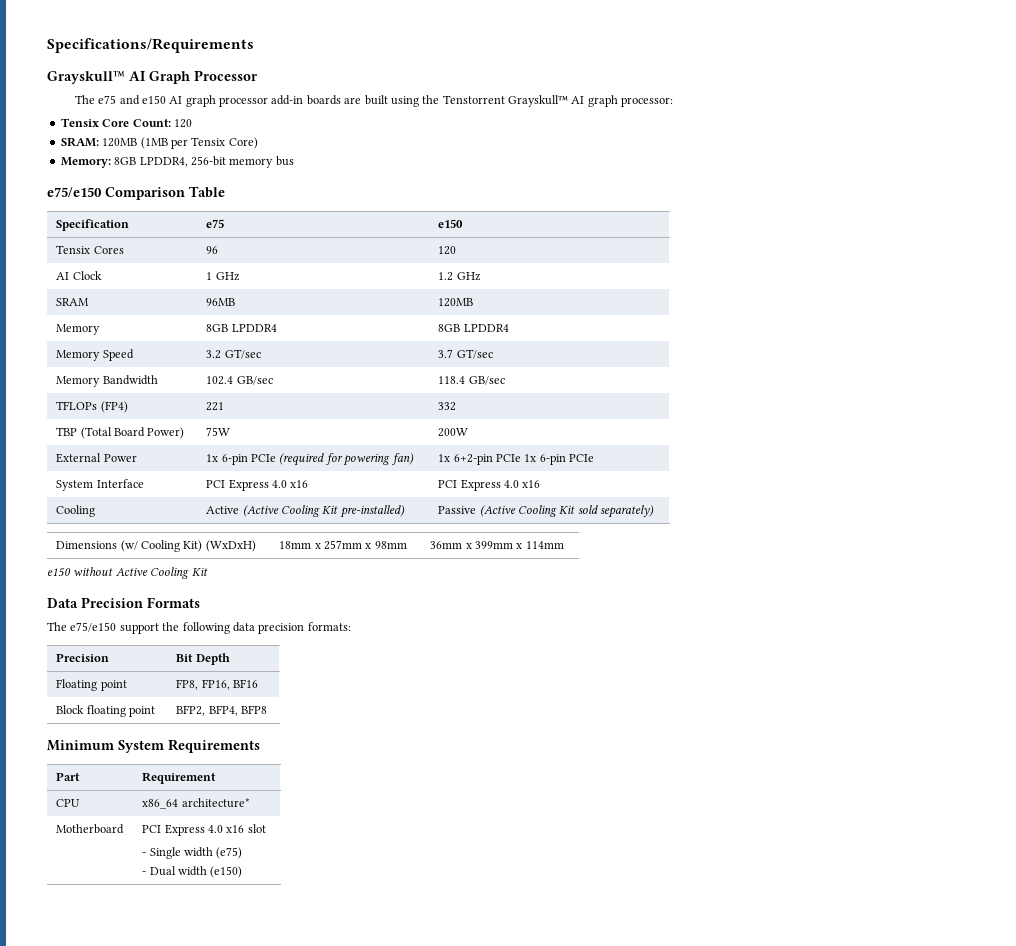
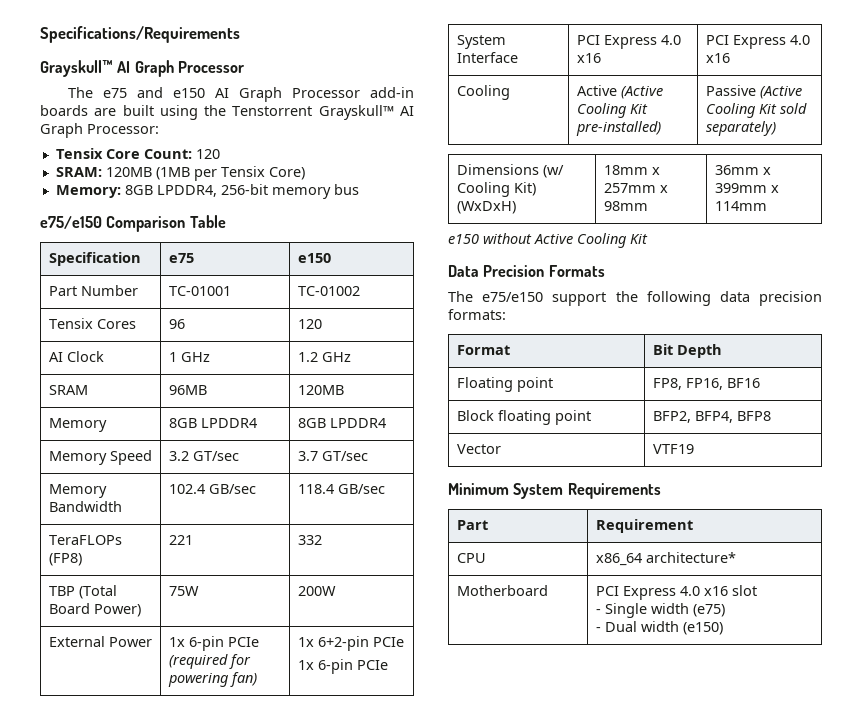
[185,95,269,107] graph processor -> [239,87,361,102] Graph Processor
[587,95,674,107] graph processor: -> [40,123,159,138] Graph Processor:
(464, 223) none -> [48,285,138,296] [168,286,231,296] [297,286,360,296] // Part Number | TC-01001 | TC-01002
[56,401,128,413] TFLOPs (FP4) -> [48,535,122,545] [48,553,82,566] TeraFLOPs (FP8)
(522, 458) none -> (404, 642) //
[56,653,110,662] Precision -> [456,345,510,355] Format
(268, 709) none -> [456,444,501,454] [652,444,694,454] // Vector | VTF19

